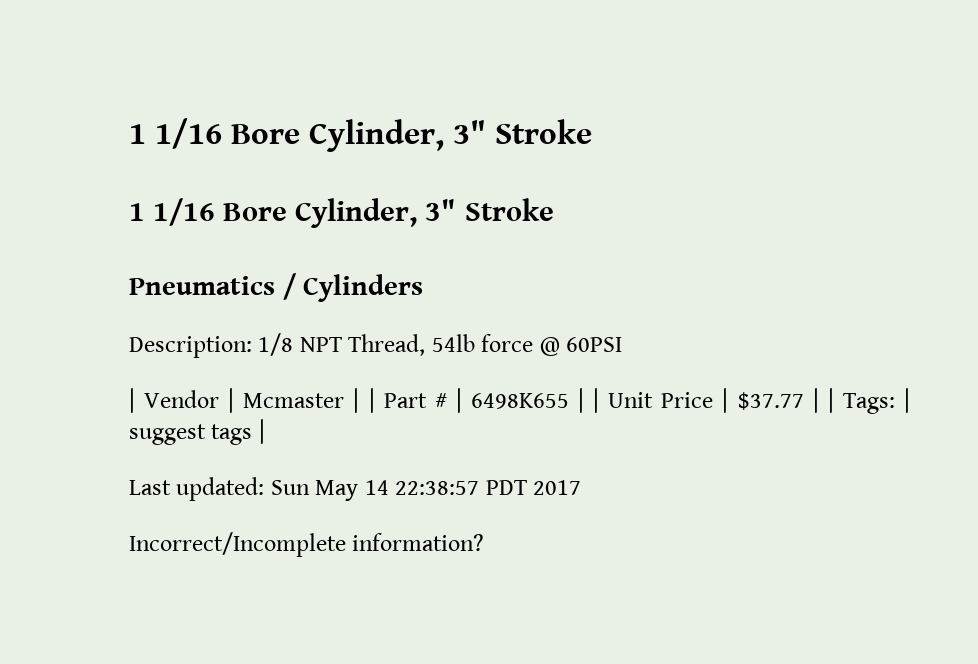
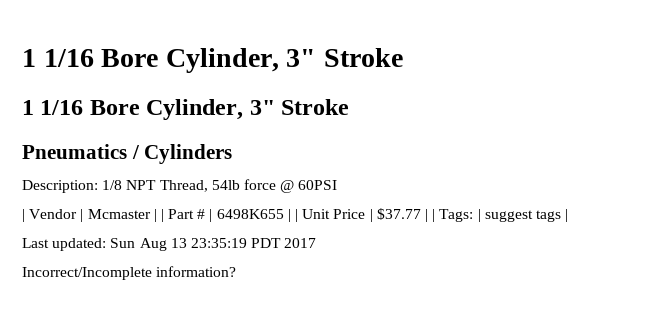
[315,480,480,501] May 14 22:38:57 -> [139,238,247,251] Aug 13 23:35:19

